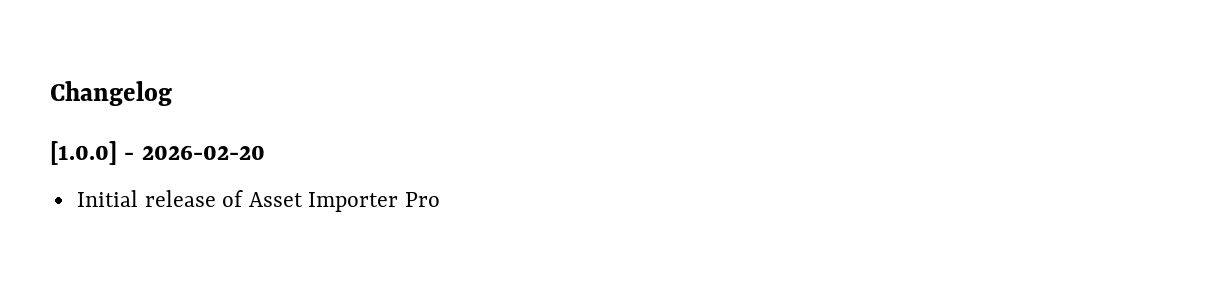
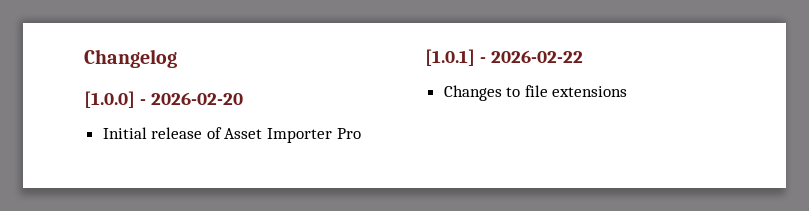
(441, 199) none -> [425,49,583,66] [443,85,628,101] // [1.0.1] - 2026-02-22 // Changes to file extensions

